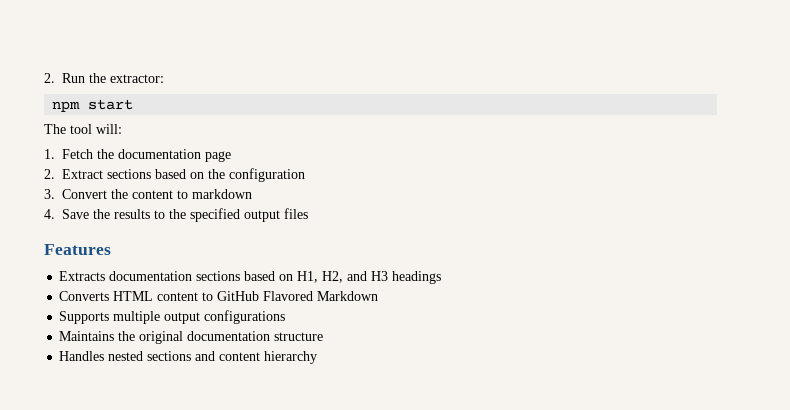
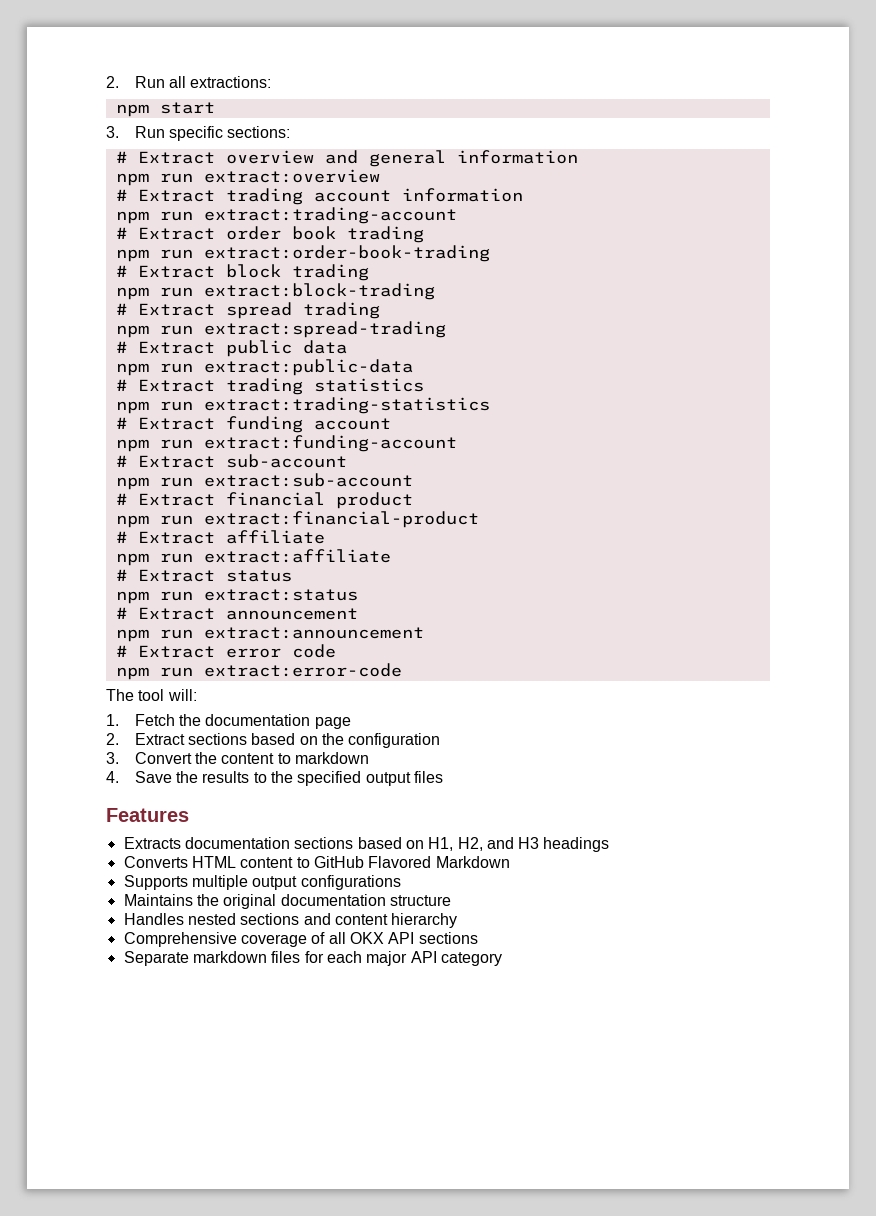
[89,73,165,83] the extractor: -> [169,76,272,88] all extractions:
(134, 104) none -> [106,126,291,141] [115,150,578,167] [115,169,380,186] [115,188,523,205] [115,207,457,224] [115,226,424,243] [115,245,490,262] [115,264,369,281] [115,283,435,300] [115,302,380,319] [115,321,446,338] [115,340,347,357] [115,359,413,376] [115,378,424,395] [115,397,490,414] [115,416,391,433] [115,435,457,452] [115,454,347,468] [115,473,413,490] [115,492,413,509] [115,511,479,528] [115,530,325,544] [115,549,391,566] [115,569,292,582] [115,589,358,604] [115,607,358,620] [115,627,424,642] [115,644,336,658] [115,663,402,680] // 3. Run specific sections: // # Extract overview and general information // npm run extract:overview // # Extract trading account information // npm run extract:trading-account // # Extract order book trading // npm run extract:order-book-trading // # Extract block trading // npm run extract:block-trading // # Extract spread trading // npm run extract:spread-trading // # Extract public data // npm run extract:public-data // # Extract trading statistics // npm run extract:trading-statistics // # Extract funding account // npm run extract:funding-account // # Extract sub-account // npm run extract:sub-account // # Extract financial product // npm run extract:financial-product // # Extract affiliate // npm run extract:affiliate // # Extract status // npm run extract:status // # Extract announcement // npm run extract:announcement // # Extract error code // npm run extract:error-code
(318, 357) none -> [123,932,478,947] [123,951,502,966] // Comprehensive coverage of all OKX API sections // Separate markdown files for each major API category

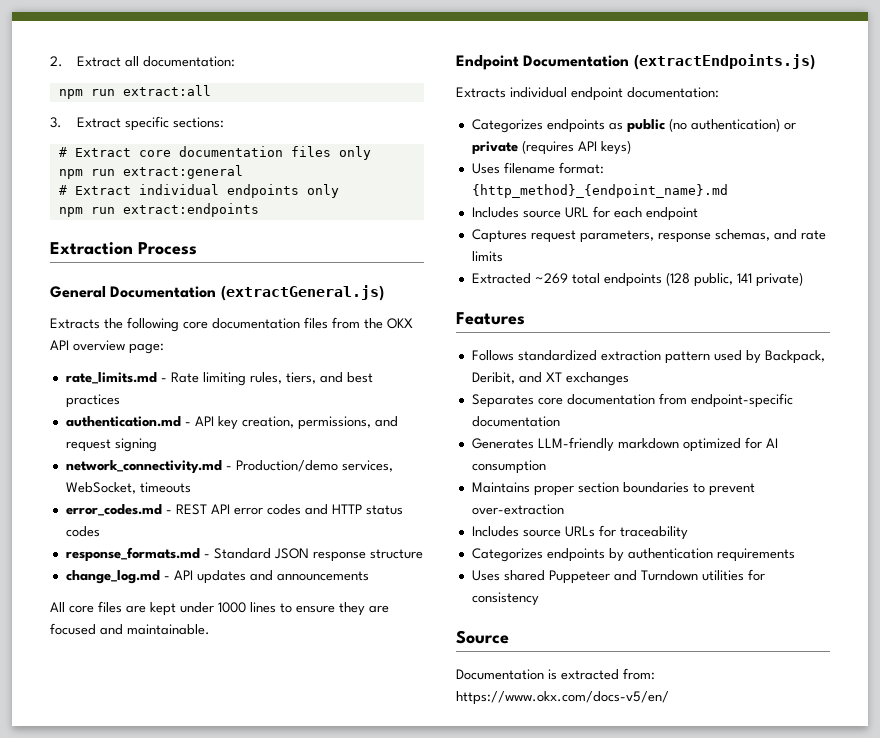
[106,76,272,88] [115,102,215,117] [106,126,165,138] 2. Run all extractions: // npm start // 3. Run -> [50,56,235,67] [58,85,211,99] [50,117,121,128] 2. Extract all documentation: // npm run extract:all // 3. Extract
[225,150,578,167] [115,169,380,186] [115,188,523,205] [115,207,457,224] [115,226,424,243] [115,245,490,262] [115,264,369,281] [115,283,435,300] [115,302,380,319] [115,321,446,338] [115,340,347,357] [115,359,413,376] [115,378,424,395] [115,397,490,414] [115,416,391,433] [115,435,457,452] [115,454,347,468] [115,473,413,490] [115,492,413,509] [115,511,479,528] [115,530,325,544] [115,549,391,566] [115,569,292,582] [115,589,358,604] [115,607,358,620] [115,627,424,642] [115,644,336,658] [115,663,402,680] [106,689,197,701] [106,714,351,729] [106,733,441,748] [106,752,370,764] [106,771,444,786] [106,808,189,822] [123,837,610,852] [123,856,510,868] [123,875,401,890] [123,894,451,909] [123,913,458,928] [123,932,478,947] [123,951,502,966] overview and general information // npm run extract:overview // # Extract trading account information // npm run extract:trading-account // # Extract order book trading // npm run extract:order-book-trading // # Extract block trading // npm run extract:block-trading // # Extract spread trading // npm run extract:spread-trading // # Extract public data // npm run extract:public-data // # Extract trading statistics // npm run extract:trading-statistics // # Extract funding account // npm run extract:funding-account // # Extract sub-account // npm run extract:sub-account // # Extract financial product // npm run extract:financial-product // # Extract affiliate // npm run extract:affiliate // # Extract status // npm run extract:status // # Extract announcement // npm run extract:announcement // # Extract error code // npm run extract:error-code // The tool will: // 1. Fetch the documentation page // 2. Extract sections based on the configuration // 3. Convert the content to markdown // 4. Save the results to the specified output files // Features // Extracts documentation sections based on H1, H2, and H3 headings // Converts HTML content to GitHub Flavored Markdown // Supports multiple output configurations // Maintains the original documentation structure // Handles nested sections and content hierarchy // Comprehensive coverage of all OKX API sections // Separate markdown files for each major API category -> [138,146,371,160] [58,165,243,179] [58,184,339,198] [58,203,259,217] [50,242,197,255] [50,285,384,301] [50,317,413,332] [50,340,164,354] [65,372,373,386] [65,394,120,408] [65,416,398,430] [65,438,157,452] [65,460,393,474] [65,482,191,494] [65,504,403,516] [65,526,100,537] [65,547,423,562] [65,570,369,584] [50,601,389,616] [50,623,210,635] [456,54,815,70] [456,87,719,101] [471,118,796,133] [471,140,631,155] [471,162,604,174] [471,184,728,198] [471,206,698,221] [471,229,826,243] [471,251,503,262] [471,272,803,287] [456,312,525,325] [471,350,825,364] [471,372,629,386] [471,393,793,408] [471,416,560,427] [471,437,778,452] [471,460,546,474] [471,482,755,496] [471,504,564,515] [471,525,688,540] [471,548,795,562] [471,569,765,584] [471,592,539,606] [456,630,509,644] [456,668,655,680] [456,691,669,705] core documentation files only // npm run extract:general // # Extract individual endpoints only // npm run extract:endpoints // Extraction Process // General Documentation (extractGeneral.js) // Extracts the following core documentation files from the OKX API overview page: // rate_limits.md - Rate limiting rules, tiers, and best practices // authentication.md - API key creation, permissions, and request signing // network_connectivity.md - Production/demo services, WebSocket, timeouts // error_codes.md - REST API error codes and HTTP status codes // response_formats.md - Standard JSON response structure // change_log.md - API updates and announcements // All core files are kept under 1000 lines to ensure they are focused and maintainable. // Endpoint Documentation (extractEndpoints.js) // Extracts individual endpoint documentation: // Categorizes endpoints as public (no authentication) or private (requires API keys) // Uses filename format: {http_method}_{endpoint_name}.md // Includes source URL for each endpoint // Captures request parameters, response schemas, and rate limits // Extracted ~269 total endpoints (128 public, 141 private) // Features // Follows standardized extraction pattern used by Backpack, Deribit, and XT exchanges // Separates core documentation from endpoint-specific documentation // Generates LLM-friendly markdown optimized for AI consumption // Maintains proper section boundaries to prevent over-extraction // Includes source URLs for traceability // Categorizes endpoints by authentication requirements // Uses shared Puppeteer and Turndown utilities for consistency // Source // Documentation is extracted from: https://www.okx.com/docs-v5/en/

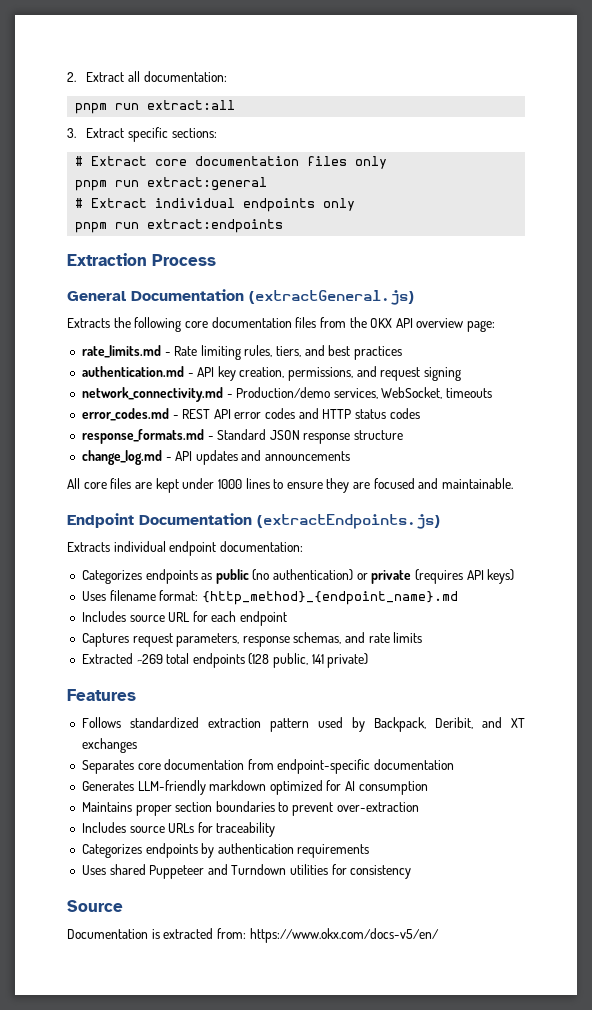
[58,89,83,99] npm -> [75,103,108,114] pnpm
[58,169,83,179] npm -> [75,180,108,191] pnpm
[58,207,83,217] npm -> [75,222,108,233] pnpm

